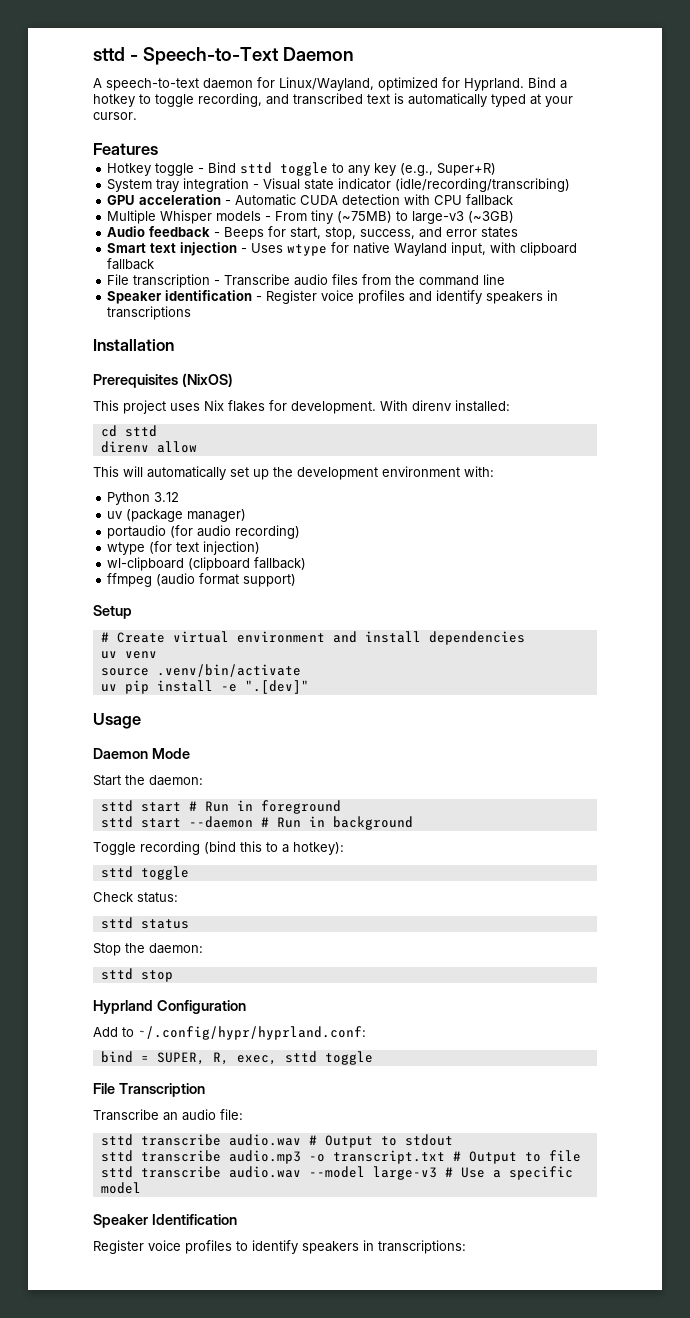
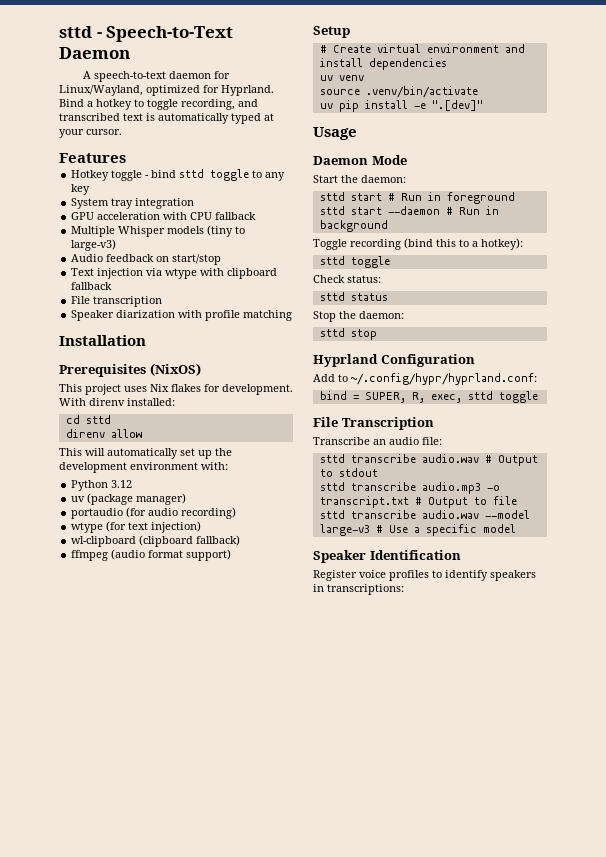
[208,162,237,173] Bind -> [151,170,177,178] bind
[400,163,497,176] (e.g., Super+R) -> (91, 189) none
[253,178,571,192] [107,194,401,206] - Visual state indicator (idle/recording/transcribing) // GPU acceleration - Automatic CUDA detection -> [71,212,161,220] // GPU acceleration
[265,210,515,224] [107,226,519,240] [107,242,487,256] - From tiny (~75MB) to large-v3 (~3GB) // Audio feedback - Beeps for start, stop, success, and error states // Smart text injection - Uses wtype for native Wayland input, -> [207,225,246,237] [71,239,117,251] [71,254,222,265] [71,268,198,279] (tiny to large-v3) // Audio feedback on start/stop // Text injection via wtype
[214,274,506,286] [107,290,559,304] [107,306,192,320] - Transcribe audio files from the command line // Speaker identification - Register voice profiles and identify speakers in transcriptions -> [71,310,293,321] // Speaker diarization with profile matching

